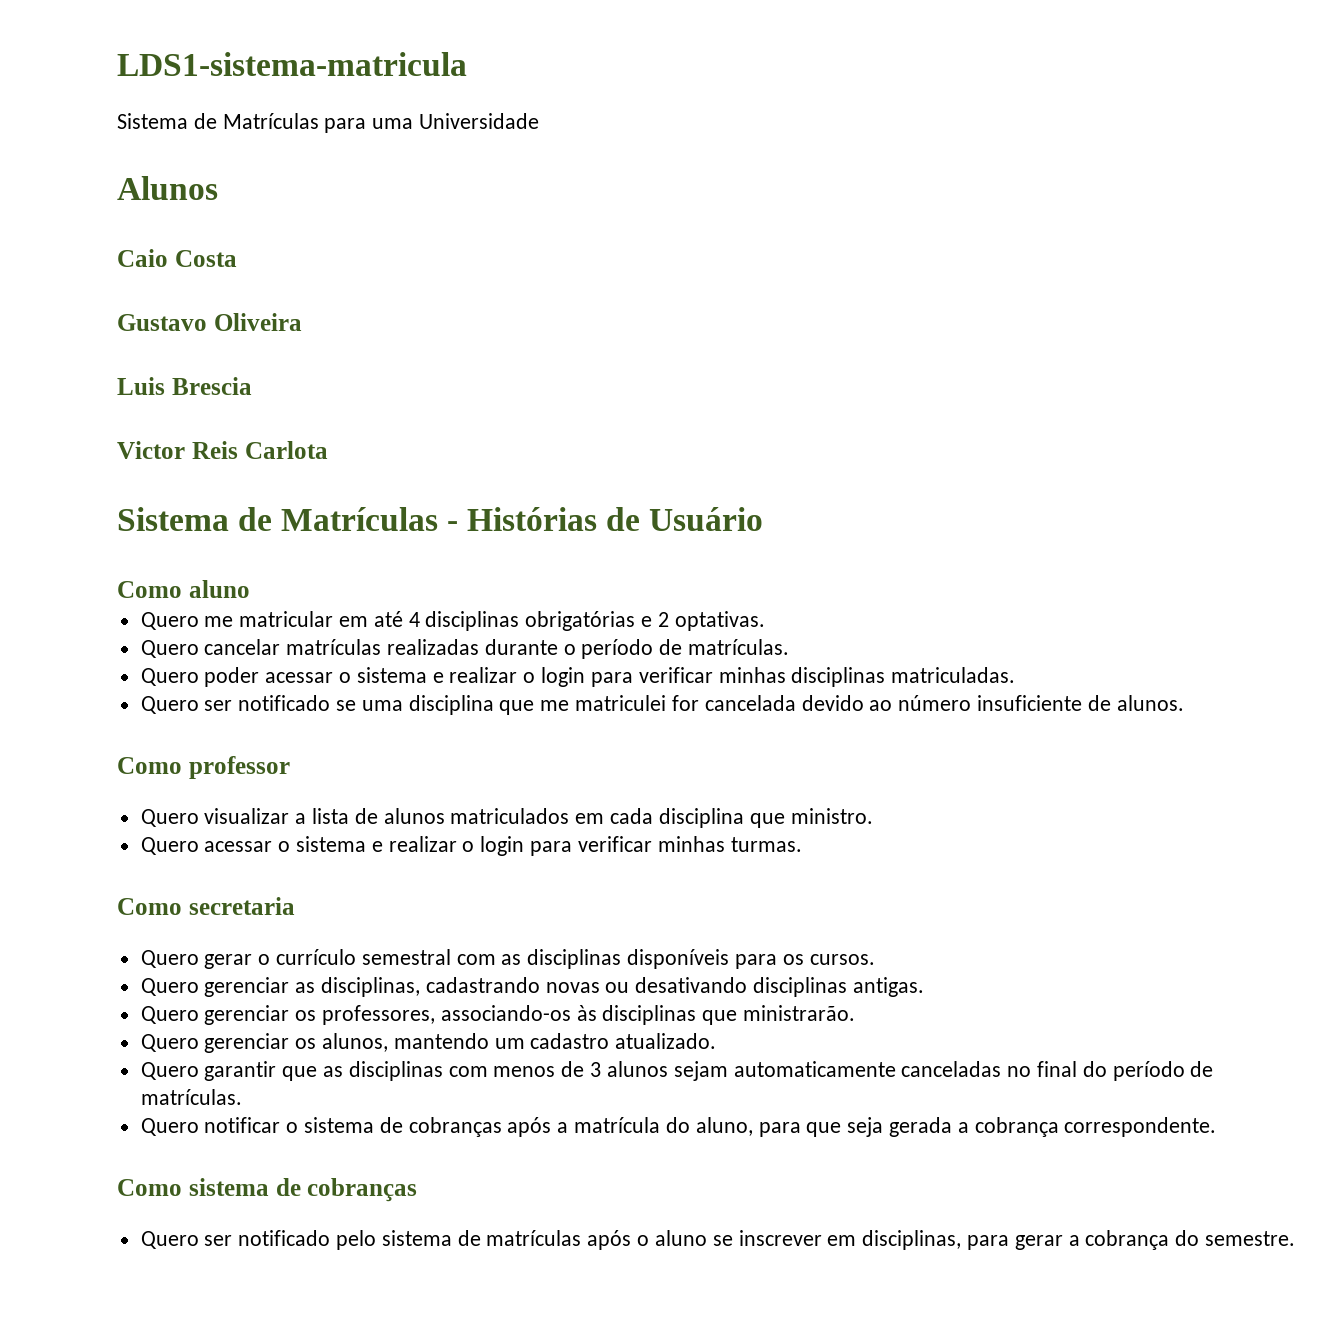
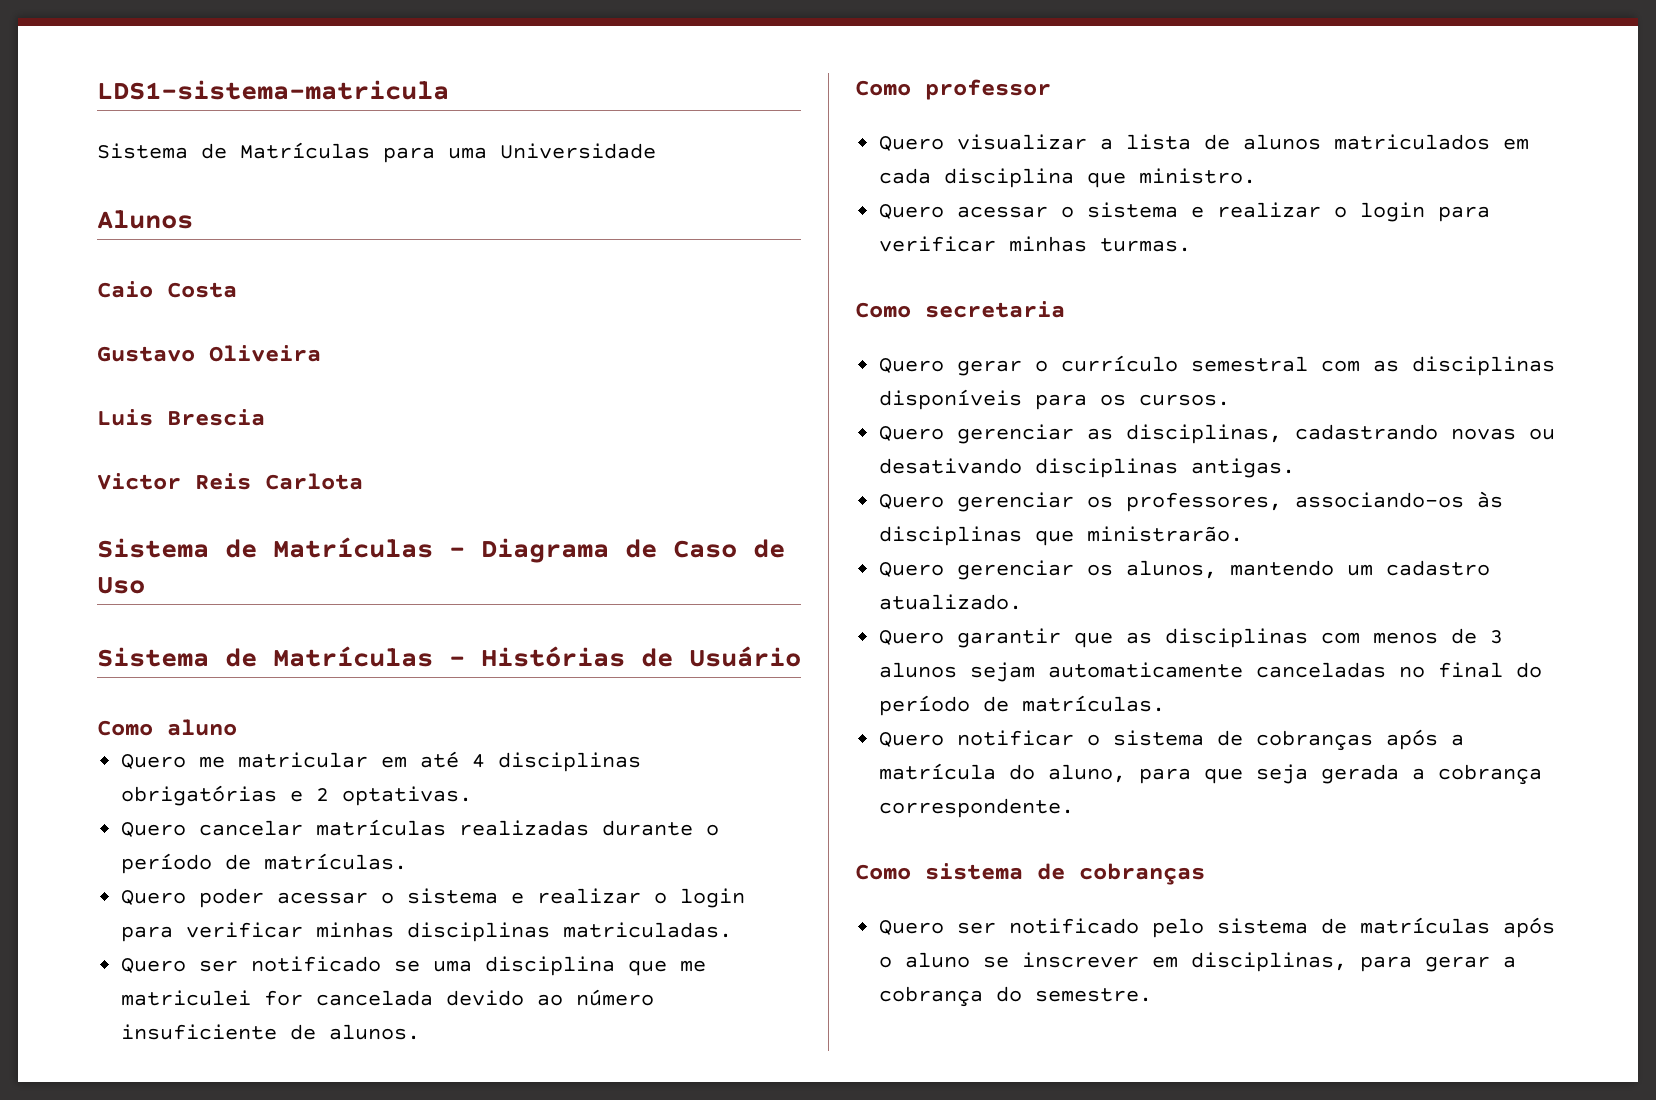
(328, 450) none -> [97,537,785,563] [97,577,145,594] // Sistema de Matrículas - Diagrama de Caso de Uso

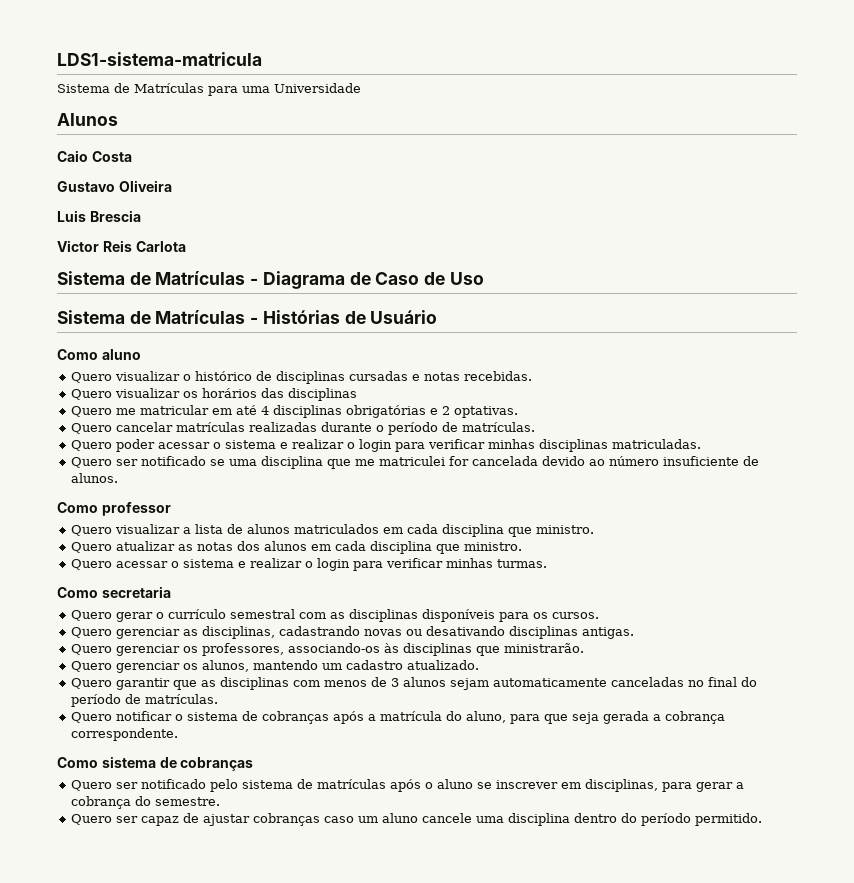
(237, 727) none -> [70,371,532,384] [70,388,357,401] // Quero visualizar o histórico de disciplinas cursadas e notas recebidas. // Quero visualizar os horários das disciplinas
(1257, 176) none -> [70,541,522,554] // Quero atualizar as notas dos alunos em cada disciplina que ministro.
(1153, 995) none -> [70,813,762,826] // Quero ser capaz de ajustar cobranças caso um aluno cancele uma disciplina dentro do período permitido.

